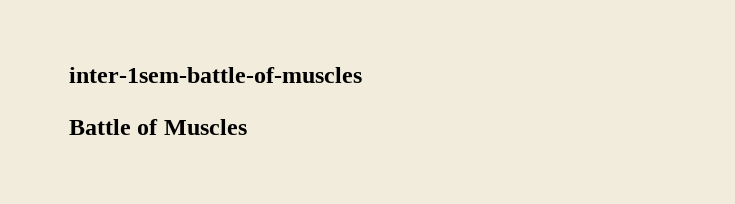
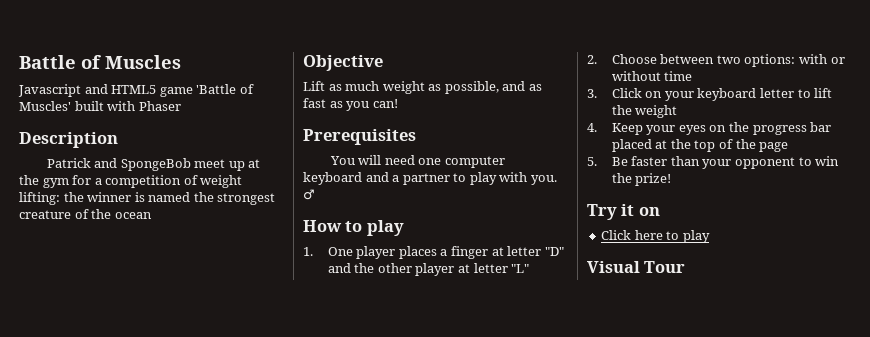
[69,67,362,83] inter-1sem-battle-of-muscles // -> (19, 62) none
(247, 127) none -> [18,84,254,97] [19,101,181,111] [19,132,118,148] [46,158,261,171] [19,175,243,188] [19,192,276,205] [19,209,152,219] [303,55,383,71] [303,81,542,94] [303,98,398,111] [303,129,416,145] [329,155,505,168] [303,172,557,185] [303,189,315,200] [303,220,404,236] [303,246,564,259] [327,263,530,276] [587,54,845,67] [611,71,693,81] [587,88,833,101] [611,105,678,118] [587,122,832,135] [611,139,789,152] [587,156,840,169] [611,173,672,186] [587,204,660,220] [601,230,710,243] [587,261,686,273] // Javascript and HTML5 game 'Battle of Muscles' built with Phaser // Description // Patrick and SpongeBob meet up at the gym for a competition of weight lifting: the winner is named the strongest creature of the ocean // Objective // Lift as much weight as possible, and as fast as you can! // Prerequisites // You will need one computer keyboard and a partner to play with you. ♂ // How to play // 1. One player places a finger at letter "D" and the other player at letter "L" // 2. Choose between two options: with or without time // 3. Click on your keyboard letter to lift the weight // 4. Keep your eyes on the progress bar placed at the top of the page // 5. Be faster than your opponent to win the prize! // Try it on // Click here to play // Visual Tour

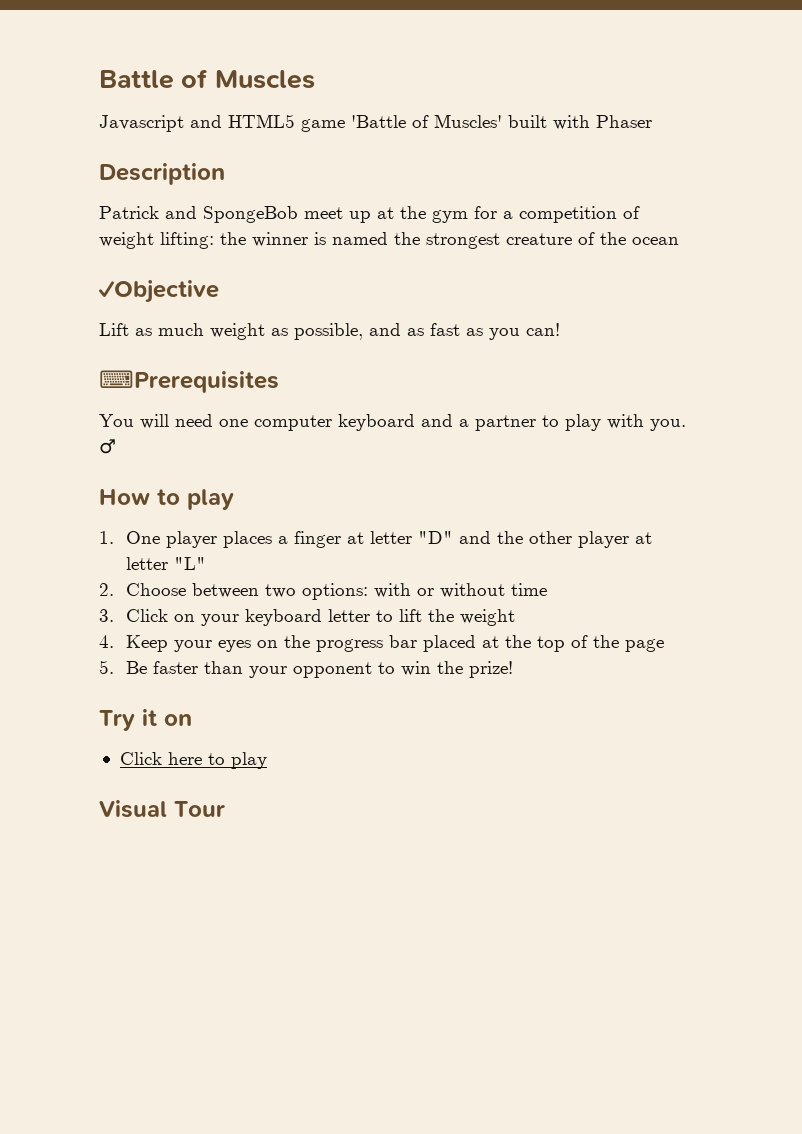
[303,55,383,71] Objective -> [99,280,219,303] ✓Objective
[303,129,416,145] Prerequisites -> [99,370,279,393] ⌨Prerequisites

